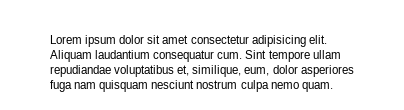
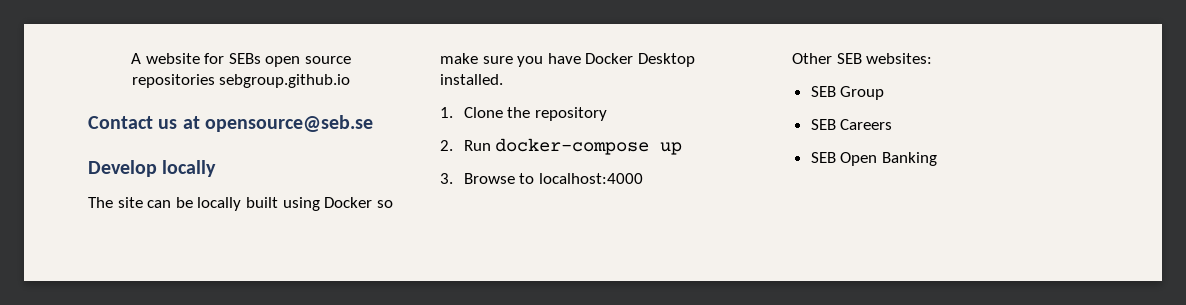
[50,35,327,47] [50,50,341,62] [50,65,354,77] [50,80,333,92] Lorem ipsum dolor sit amet consectetur adipisicing elit. Aliquam laudantium consequatur cum. Sint tempore ullam repudiandae voluptatibus et, similique, eum, dolor asperiores fuga nam quisquam nesciunt nostrum culpa nemo quam. -> [131,53,351,67] [131,74,351,88] [88,115,374,132] [88,160,217,177] [88,197,393,211] [440,53,695,67] [440,74,503,85] [440,107,607,121] [440,138,683,155] [440,173,643,184] [792,53,933,64] [810,86,885,100] [810,119,893,130] [810,152,937,166] A website for SEBs open source repositories sebgroup.github.io // Contact us at opensource@seb.se // Develop locally // The site can be locally built using Docker so make sure you have Docker Desktop installed. // 1. Clone the repository // 2. Run docker-compose up // 3. Browse to localhost:4000 // Other SEB websites: // SEB Group // SEB Careers // SEB Open Banking

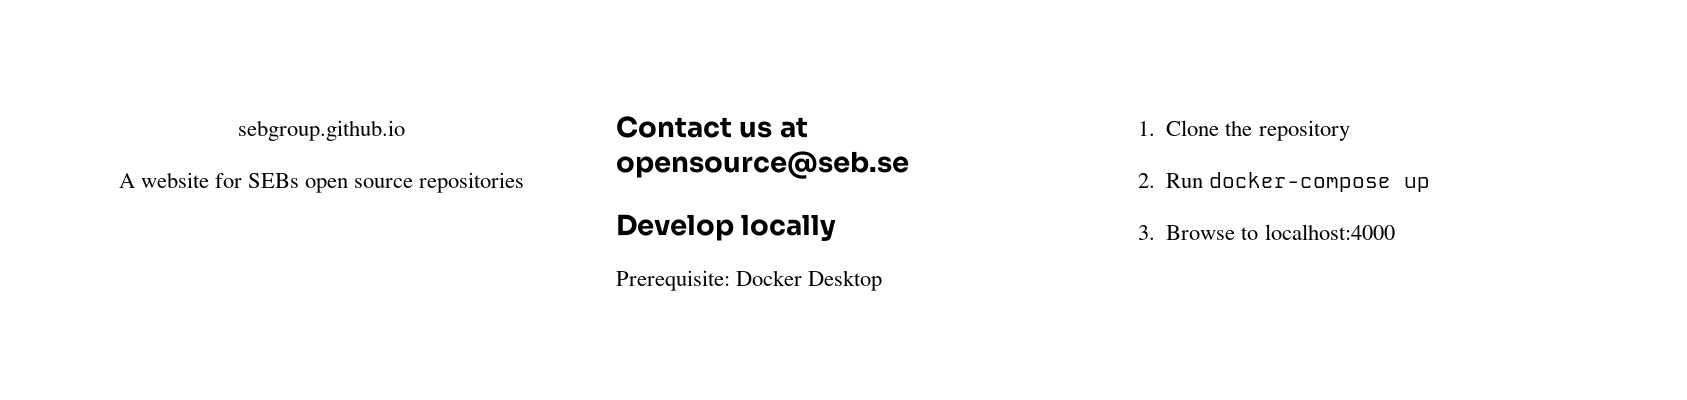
(131, 58) none -> [238,120,405,141] sebgroup.github.io //
[219,74,351,88] sebgroup.github.io -> (525, 182) none
[88,197,393,211] [440,53,581,67] The site can be locally built using Docker so make sure you have -> [616,270,730,291] Prerequisite:
[440,74,503,85] installed. -> (883, 280) none
[792,53,933,64] [810,86,885,100] [810,119,893,130] [810,152,937,166] // Other SEB websites: // SEB Group // SEB Careers // SEB Open Banking -> (1395, 232) none

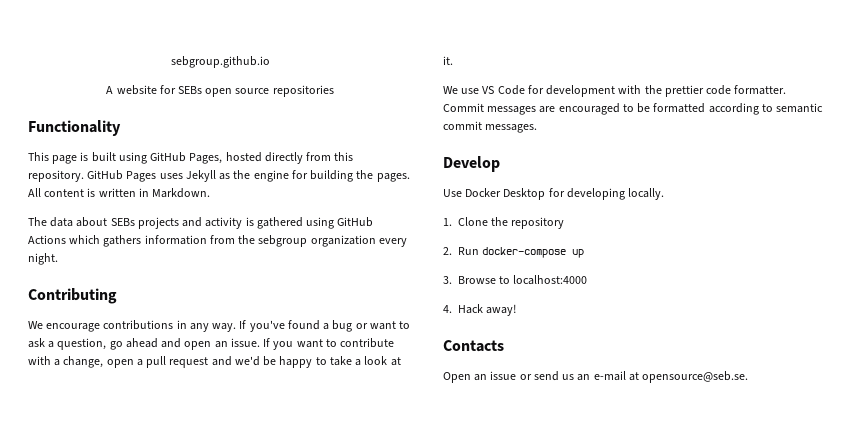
[616,116,808,138] [616,151,909,179] Contact us at opensource@seb.se -> [28,120,121,136] [28,152,354,164] [28,170,410,182] [28,188,211,198] [28,217,374,229] [28,235,407,247] [28,253,58,265] [28,288,117,304] [28,320,411,332] [28,338,395,350] [28,356,401,368] [443,56,453,65] [443,85,787,97] [443,103,824,115] [443,121,538,133] Functionality // This page is built using GitHub Pages, hosted directly from this repository. GitHub Pages uses Jekyll as the engine for building the pages. All content is written in Markdown. // The data about SEBs projects and activity is gathered using GitHub Actions which gathers information from the sebgroup organization every night. // Contributing // We encourage contributions in any way. If you've found a bug or want to ask a question, go ahead and open an issue. If you want to contribute with a change, open a pull request and we'd be happy to take a look at it. // We use VS Code for development with the prettier code formatter. Commit messages are encouraged to be formatted according to semantic commit messages.
[741,214,837,241] [616,270,730,291] locally // Prerequisite: -> [443,189,462,197] // Use
(883, 280) none -> [548,188,665,200] for developing locally.
(1395, 232) none -> [443,304,517,316] [443,340,504,352] [443,371,749,383] // 4. Hack away! // Contacts // Open an issue or send us an e-mail at opensource@seb.se.

